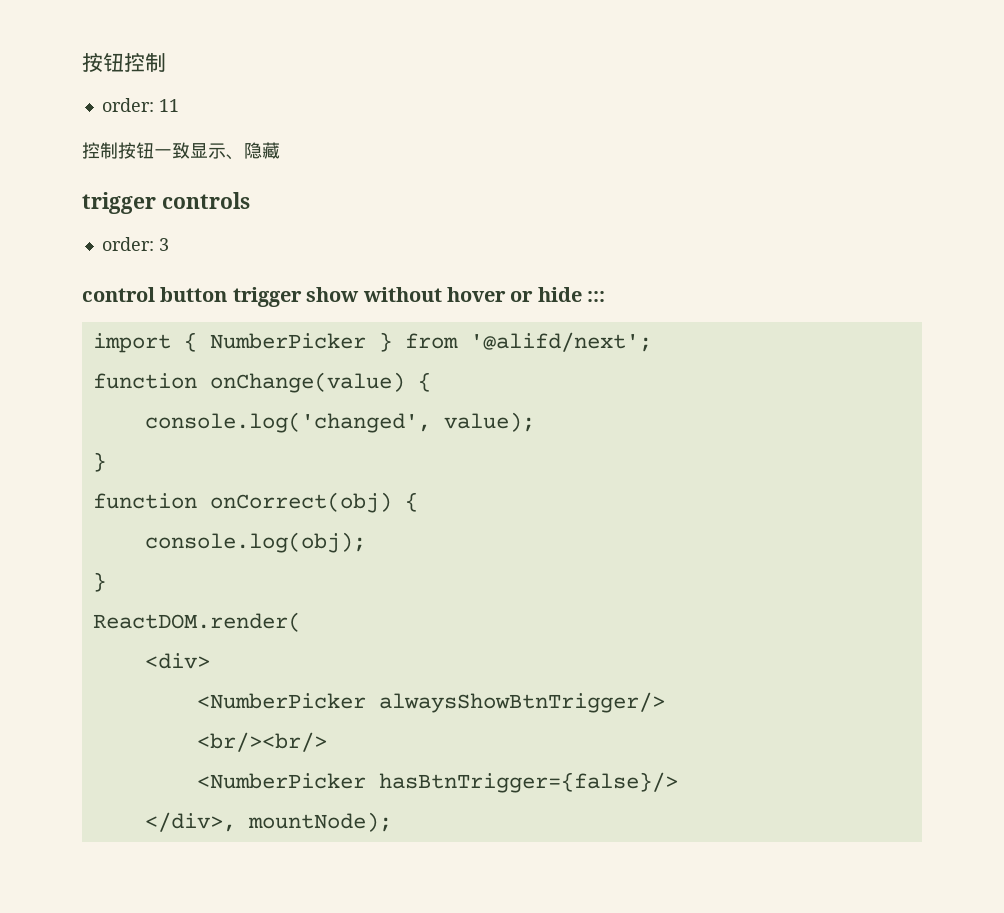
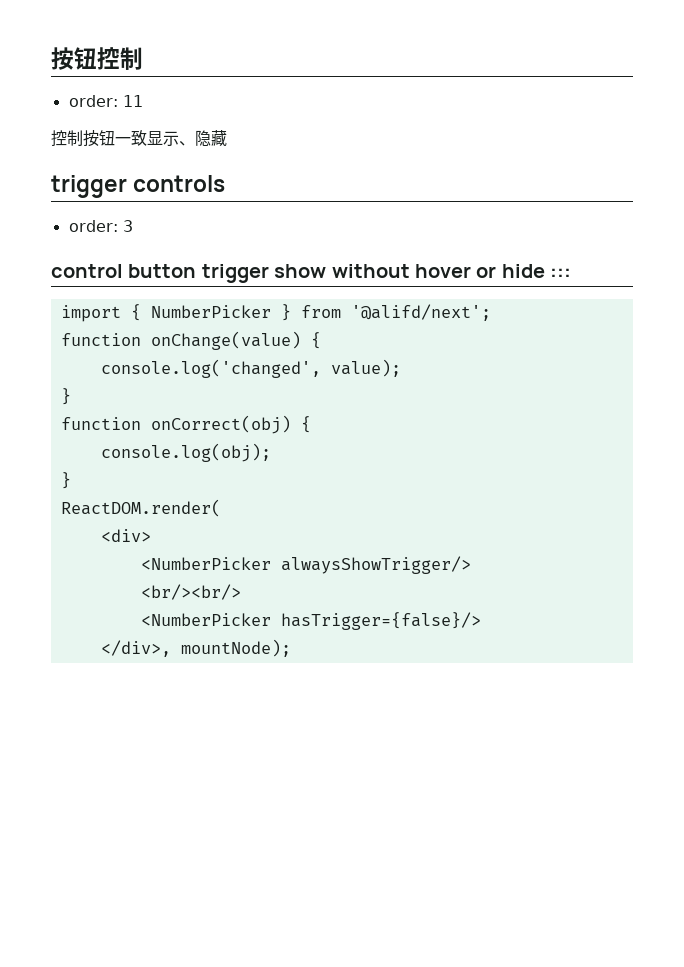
[378,692,665,713] alwaysShowBtnTrigger/> -> [280,556,471,574] alwaysShowTrigger/>
[378,772,678,793] hasBtnTrigger={false}/> -> [280,612,481,630] hasTrigger={false}/>

